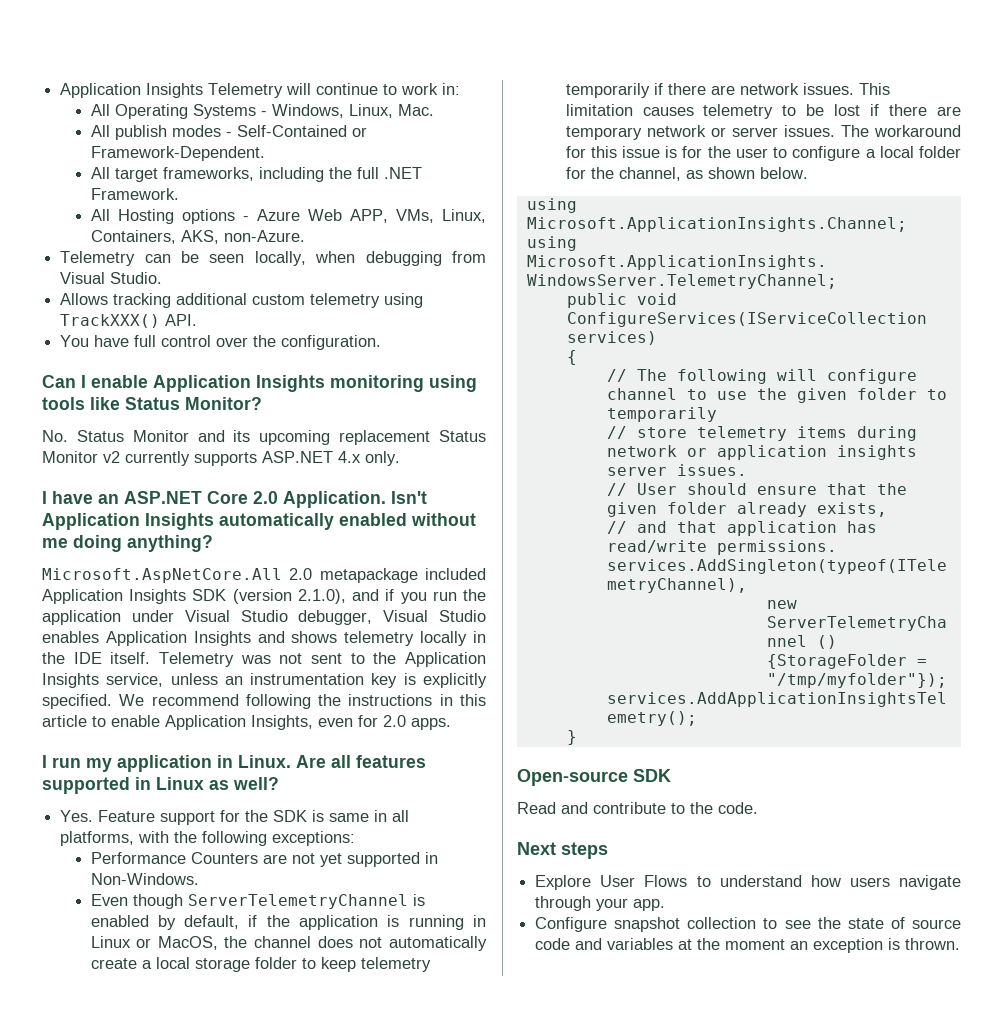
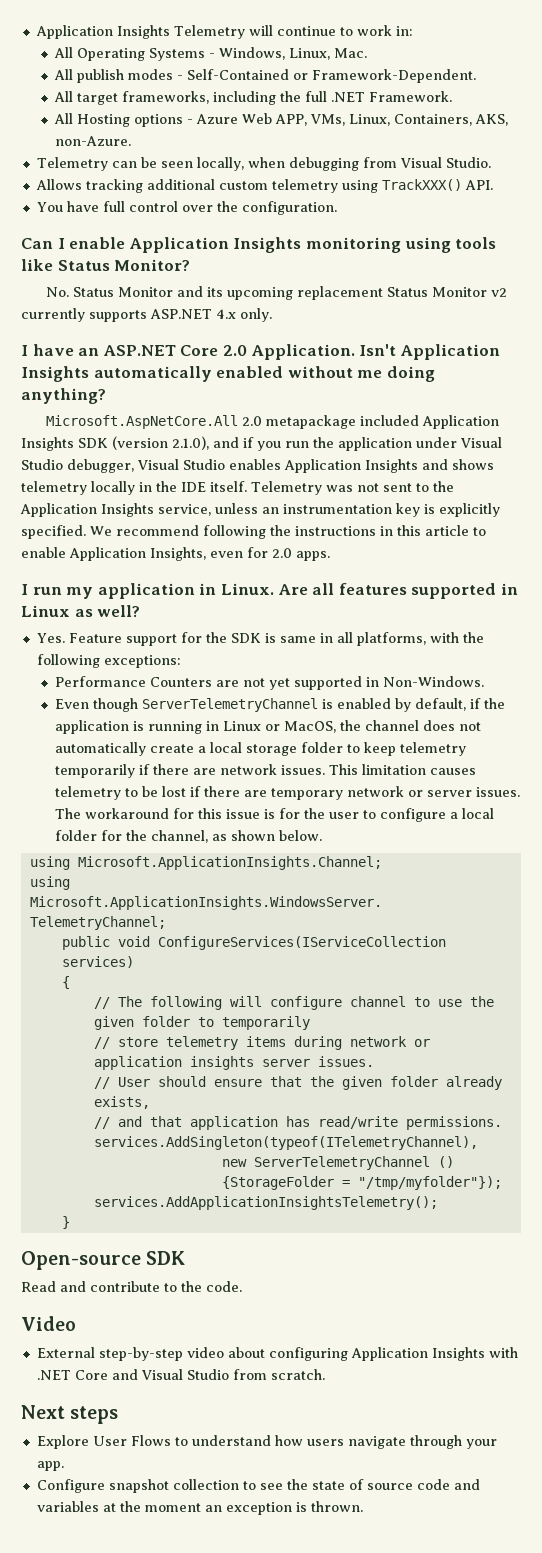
(758, 808) none -> [21,1316,76,1331] [36,1347,518,1361] [36,1369,325,1380] // Video // External step-by-step video about configuring Application Insights with .NET Core and Visual Studio from scratch.

